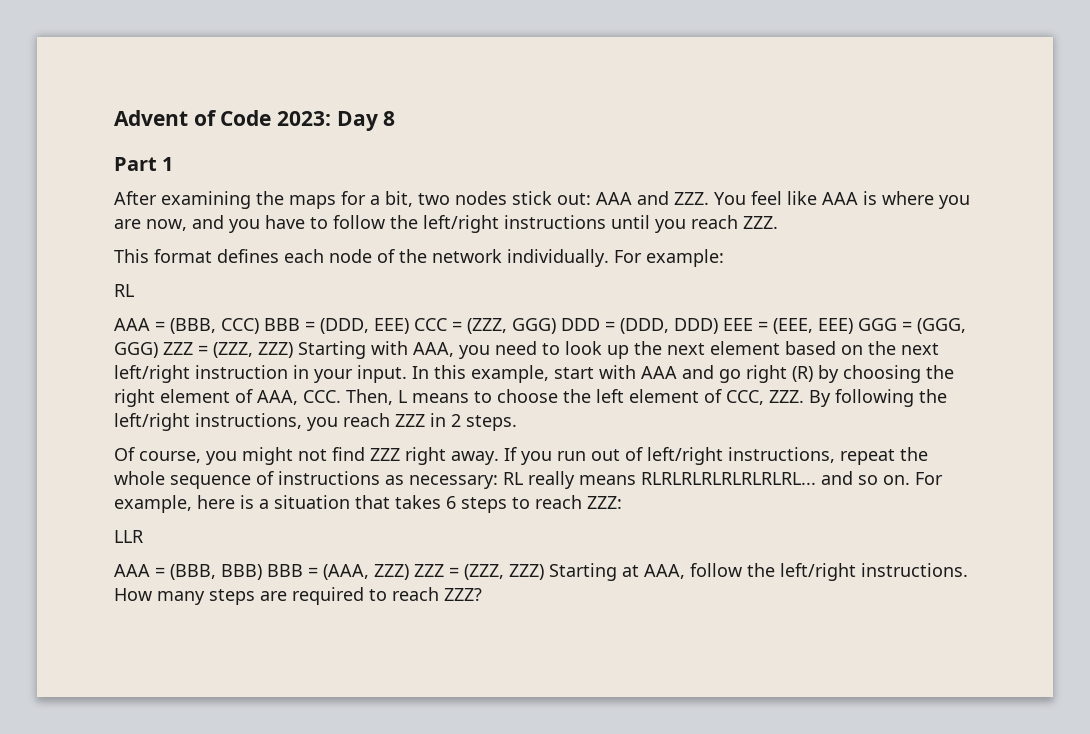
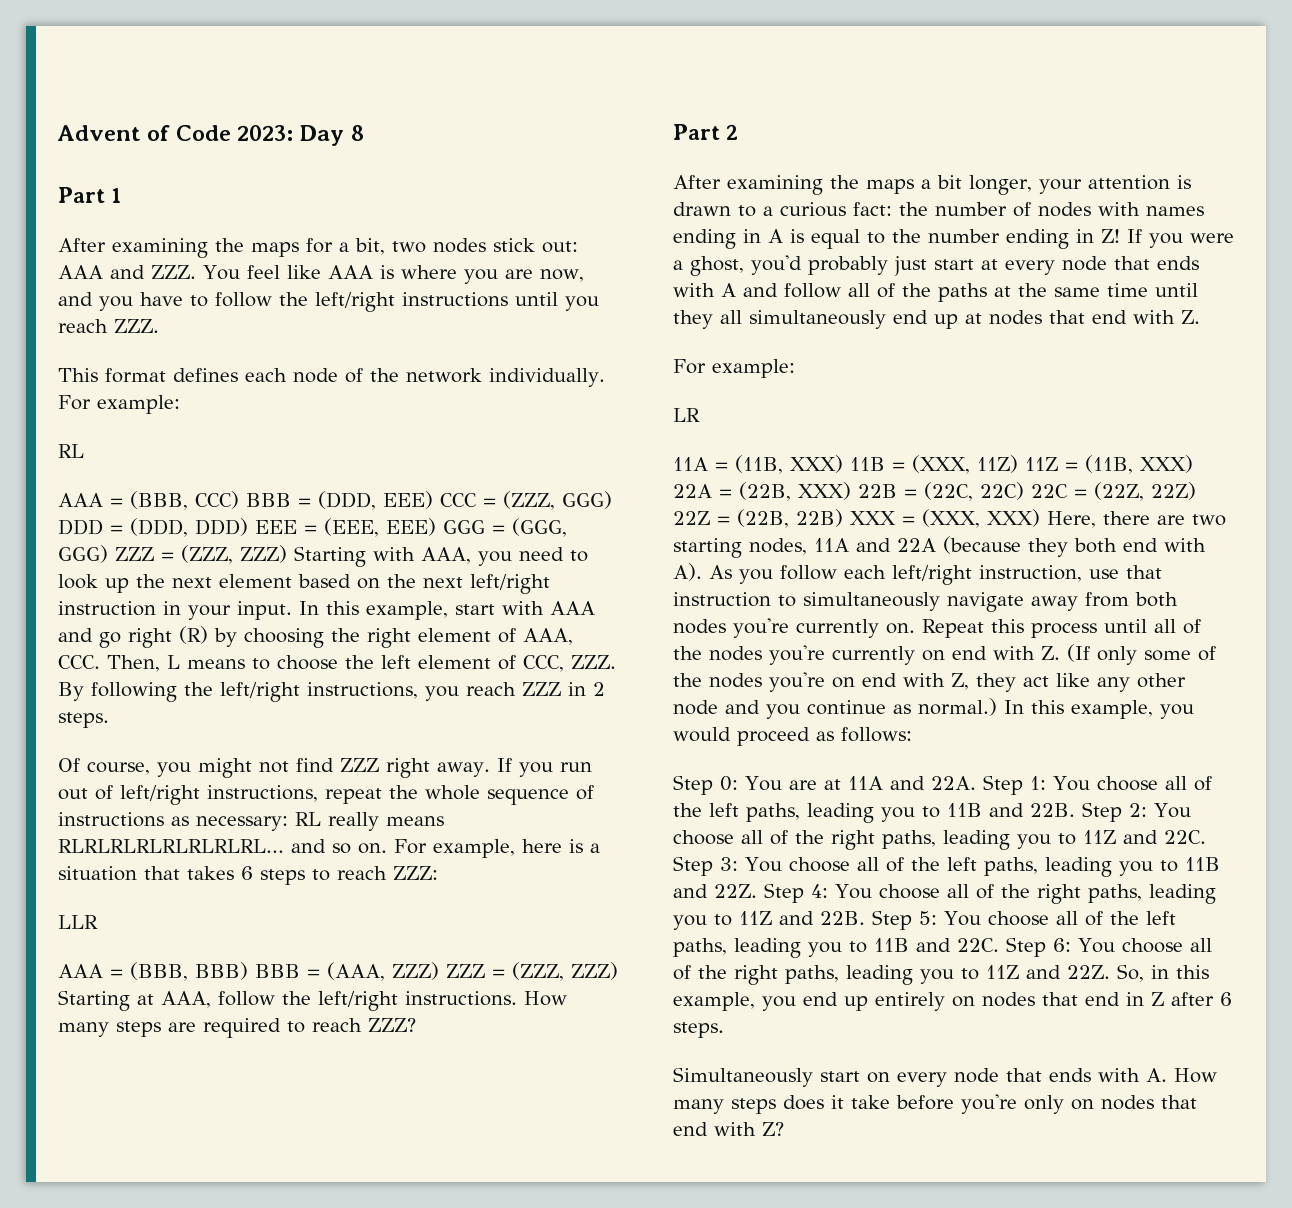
(482, 594) none -> [673,124,739,140] [673,175,1191,195] [673,202,1204,217] [673,229,1234,249] [673,255,1199,276] [673,283,1198,302] [673,310,1200,329] [673,359,795,378] [673,408,700,422] [673,455,1193,474] [673,482,1196,501] [673,509,1226,528] [673,536,1206,558] [673,563,1162,585] [673,592,1178,612] [673,618,1201,638] [673,644,1216,665] [673,672,1186,692] [673,698,1194,719] [673,727,912,746] [673,775,1212,795] [673,802,1191,823] [673,830,1206,850] [673,856,1220,877] [673,883,1216,904] [673,910,1176,930] [673,937,1212,958] [673,964,1209,985] [673,992,1232,1011] [673,1022,724,1038] [673,1067,1217,1087] [673,1094,1197,1114] [673,1122,784,1136] // Part 2 // After examining the maps a bit longer, your attention is drawn to a curious fact: the number of nodes with names ending in A is equal to the number ending in Z! If you were a ghost, you'd probably just start at every node that ends with A and follow all of the paths at the same time until they all simultaneously end up at nodes that end with Z. // For example: // LR // 11A = (11B, XXX) 11B = (XXX, 11Z) 11Z = (11B, XXX) 22A = (22B, XXX) 22B = (22C, 22C) 22C = (22Z, 22Z) 22Z = (22B, 22B) XXX = (XXX, XXX) Here, there are two starting nodes, 11A and 22A (because they both end with A). As you follow each left/right instruction, use that instruction to simultaneously navigate away from both nodes you're currently on. Repeat this process until all of the nodes you're currently on end with Z. (If only some of the nodes you're on end with Z, they act like any other node and you continue as normal.) In this example, you would proceed as follows: // Step 0: You are at 11A and 22A. Step 1: You choose all of the left paths, leading you to 11B and 22B. Step 2: You choose all of the right paths, leading you to 11Z and 22C. Step 3: You choose all of the left paths, leading you to 11B and 22Z. Step 4: You choose all of the right paths, leading you to 11Z and 22B. Step 5: You choose all of the left paths, leading you to 11B and 22C. Step 6: You choose all of the right paths, leading you to 11Z and 22Z. So, in this example, you end up entirely on nodes that end in Z after 6 steps. // Simultaneously start on every node that ends with A. How many steps does it take before you're only on nodes that end with Z?

